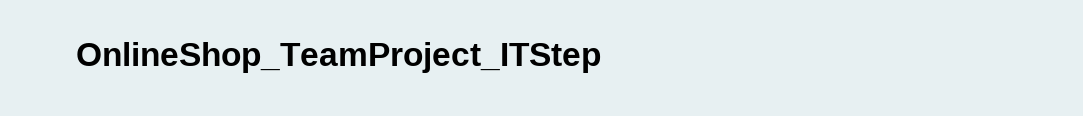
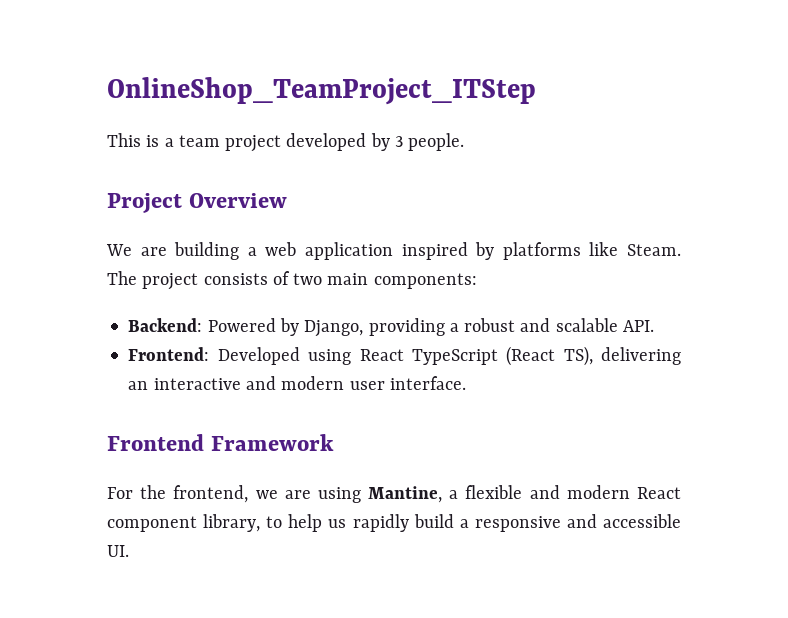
(601, 57) none -> [107,133,465,152] [107,193,288,213] [106,242,682,260] [107,271,477,290] [128,318,654,337] [128,346,681,366] [128,376,466,390] [107,434,335,451] [107,485,681,503] [107,514,682,532] [107,545,129,557] // This is a team project developed by 3 people. // Project Overview // We are building a web application inspired by platforms like Steam. The project consists of two main components: // Backend: Powered by Django, providing a robust and scalable API. // Frontend: Developed using React TypeScript (React TS), delivering an interactive and modern user interface. // Frontend Framework // For the frontend, we are using Mantine, a flexible and modern React component library, to help us rapidly build a responsive and accessible UI.

